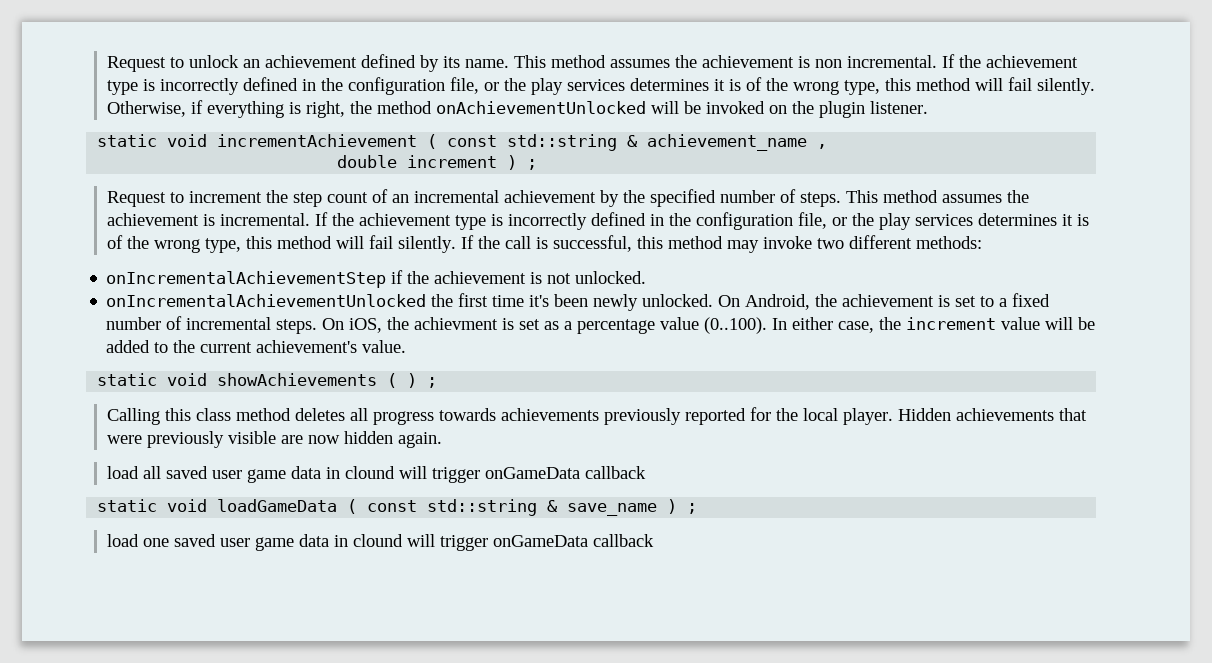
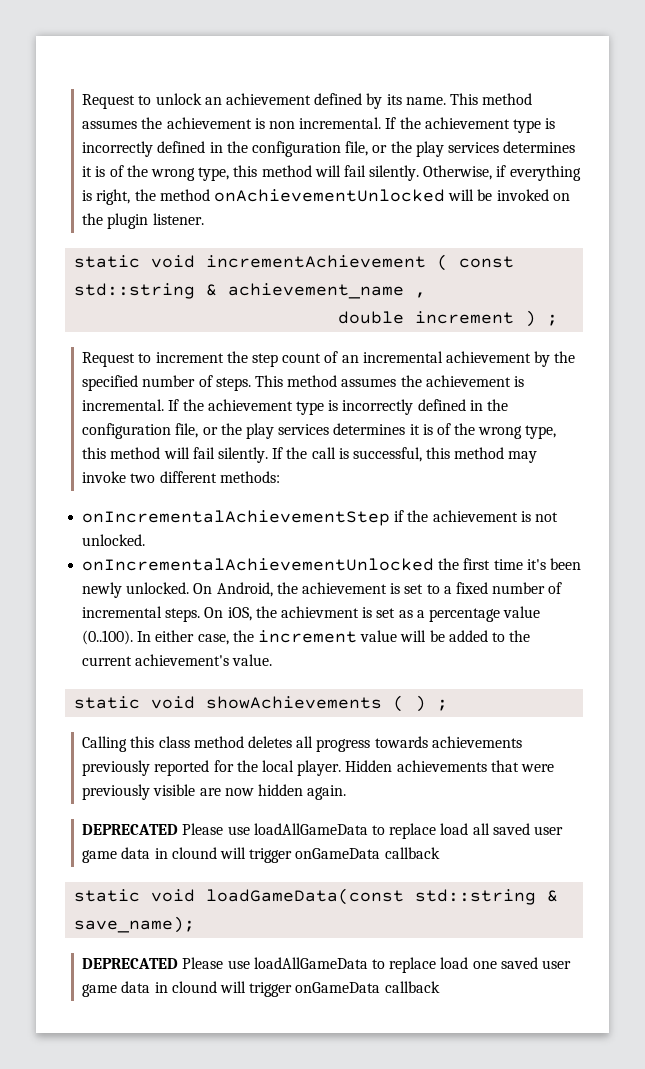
(443, 440) none -> [82,823,437,839] DEPRECATED Please use loadAllGameData to replace
[217,499,698,516] loadGameData ( const std::string & save_name ) ; // -> [206,888,559,905] [74,916,196,933] [82,957,437,973] loadGameData(const std::string & save_name); // DEPRECATED Please use loadAllGameData to replace

